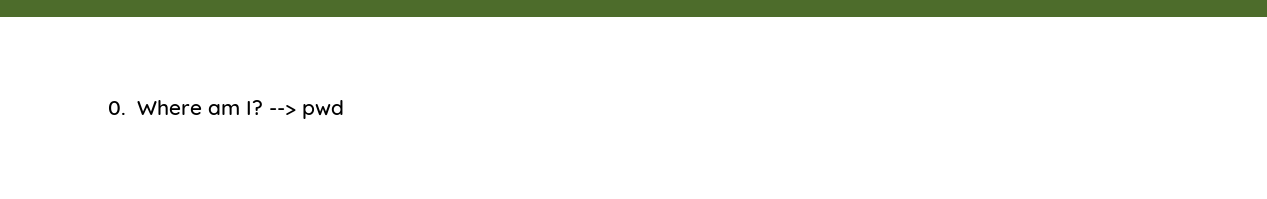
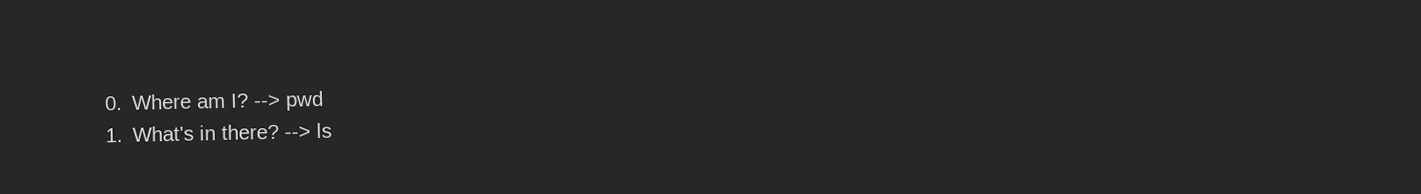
(344, 109) none -> [105,122,333,143] // 1. What's in there? --> ls

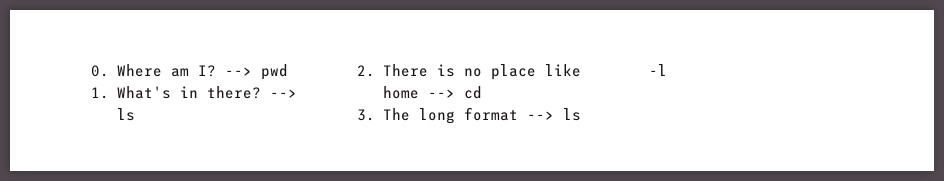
(333, 130) none -> [357,64,581,80] [382,86,482,99] [357,107,581,124] [648,64,667,76] // 2. There is no place like home --> cd // 3. The long format --> ls -l

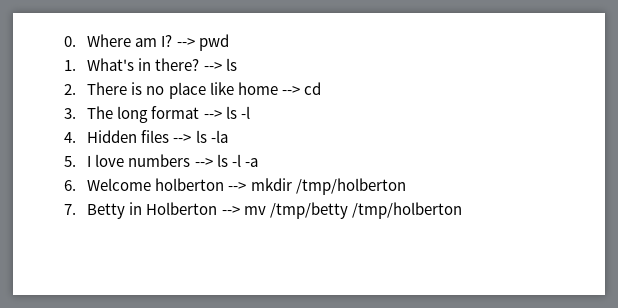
(667, 70) none -> [64,130,228,143] [64,154,258,167] [64,178,406,195] [64,202,462,219] // 4. Hidden files --> ls -la // 5. I love numbers --> ls -l -a // 6. Welcome holberton --> mkdir /tmp/holberton // 7. Betty in Holberton --> mv /tmp/betty /tmp/holberton

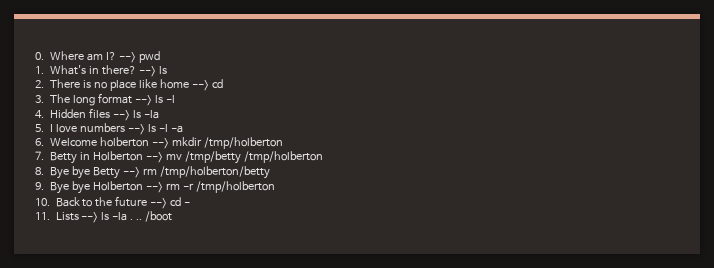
(462, 210) none -> [35,166,271,179] [35,181,276,194] [35,196,191,209] [35,211,173,223] // 8. Bye bye Betty --> rm /tmp/holberton/betty // 9. Bye bye Holberton --> rm -r /tmp/holberton // 10. Back to the future --> cd - // 11. Lists --> ls -la . .. /boot

